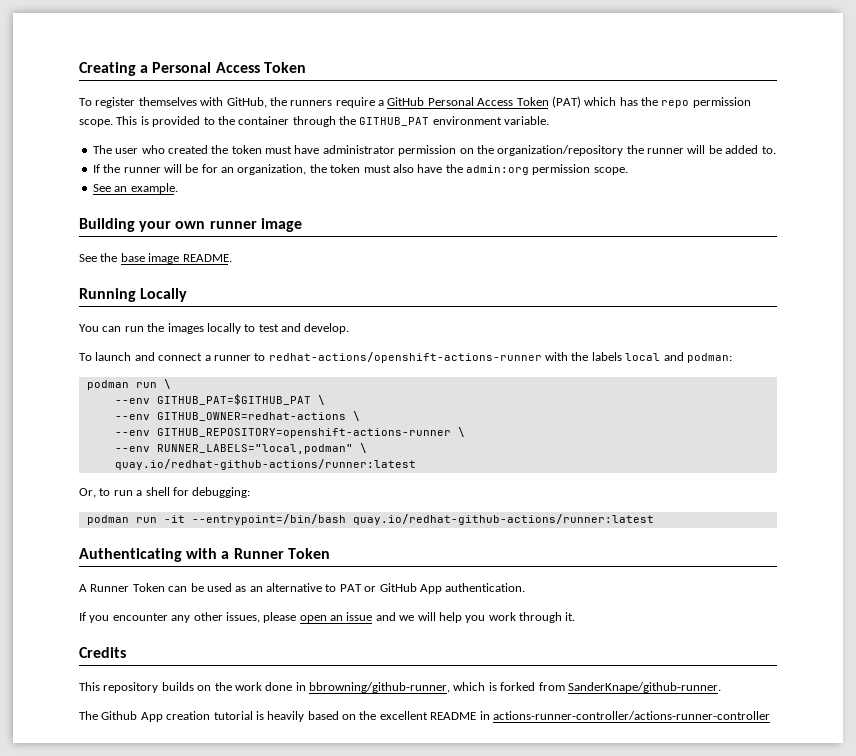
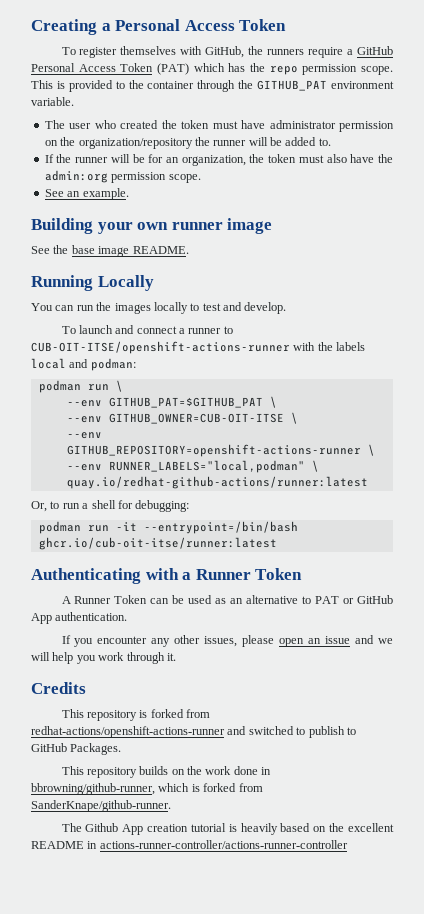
[268,352,542,363] redhat-actions/openshift-actions-runner -> [31,341,290,354] CUB-OIT-ITSE/openshift-actions-runner
[156,412,346,421] GITHUB_OWNER=redhat-actions -> [108,413,284,424] GITHUB_OWNER=CUB-OIT-ITSE
[352,514,654,525] quay.io/redhat-github-actions/runner:latest -> [38,537,277,550] ghcr.io/cub-oit-itse/runner:latest
(126, 652) none -> [61,709,210,721] [31,726,356,738] [31,743,122,755] // This repository is forked from redhat-actions/openshift-actions-runner and switched to publish to GitHub Packages.

